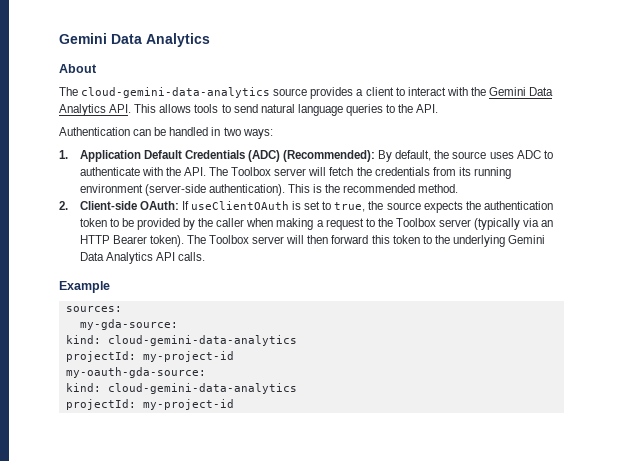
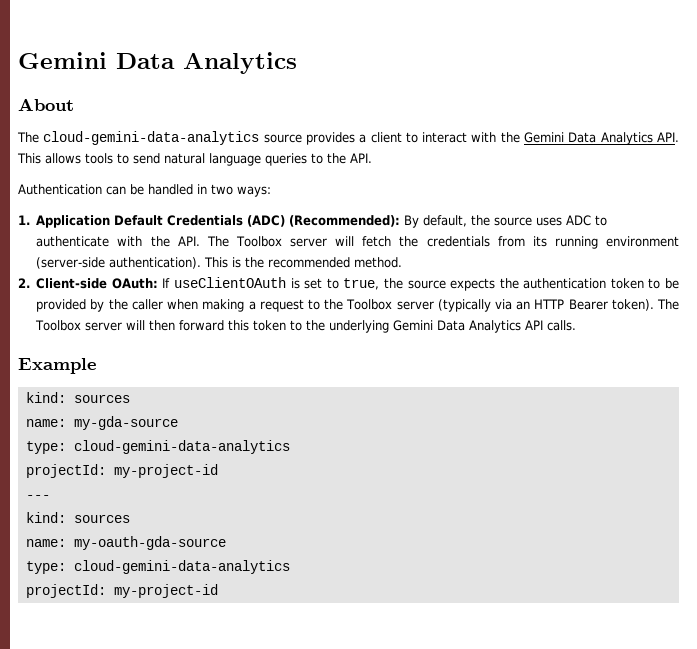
[65,306,122,312] [79,319,178,330] [65,335,101,344] sources: // my-gda-source: // kind: -> [25,392,130,403] [25,416,178,430] [25,441,66,454] kind: sources // name: my-gda-source // type:
[65,367,206,378] [65,383,101,392] my-oauth-gda-source: // kind: -> [25,495,50,499] [25,512,130,523] [25,536,226,550] [25,561,66,574] --- // kind: sources // name: my-oauth-gda-source // type:

